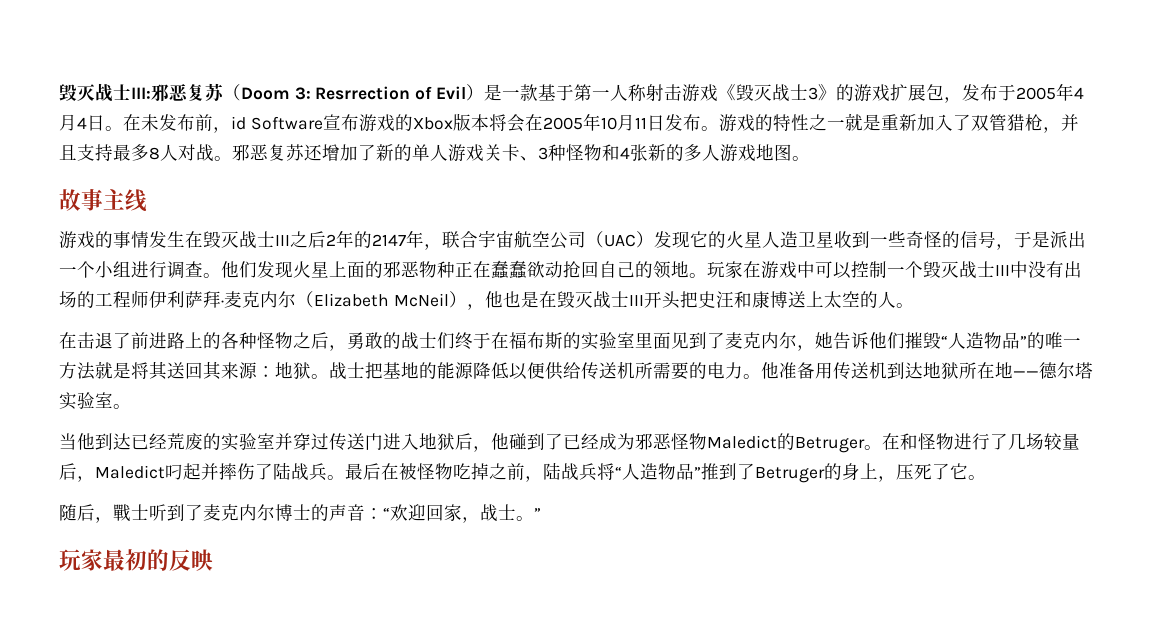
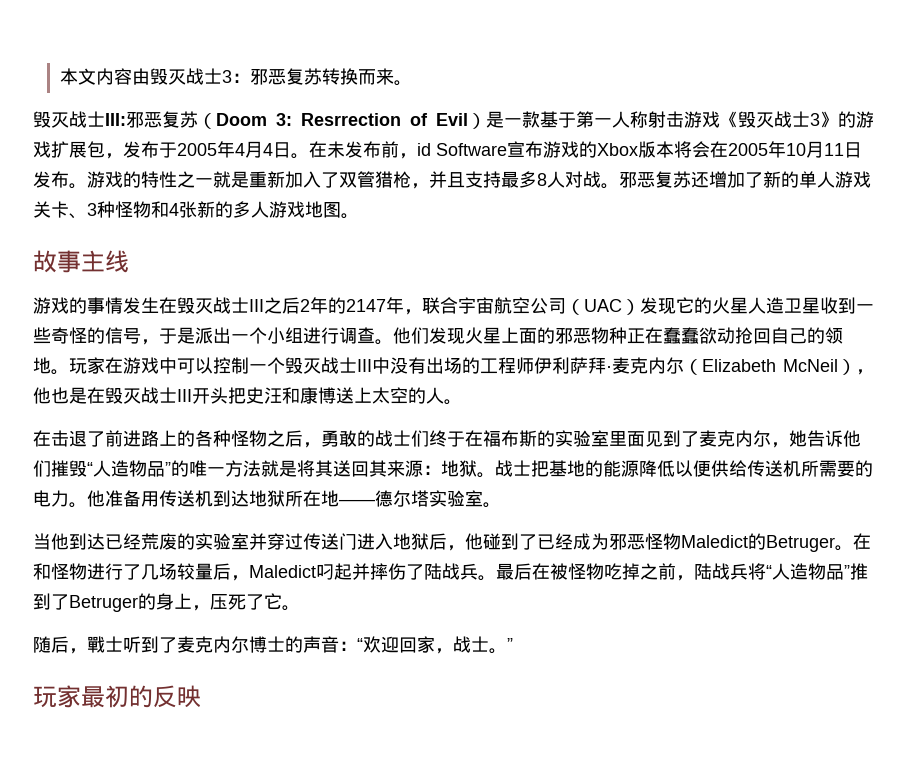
(59, 92) none -> [59,68,412,86] 本文内容由毁灭战士3：邪恶复苏转换而来。 //

